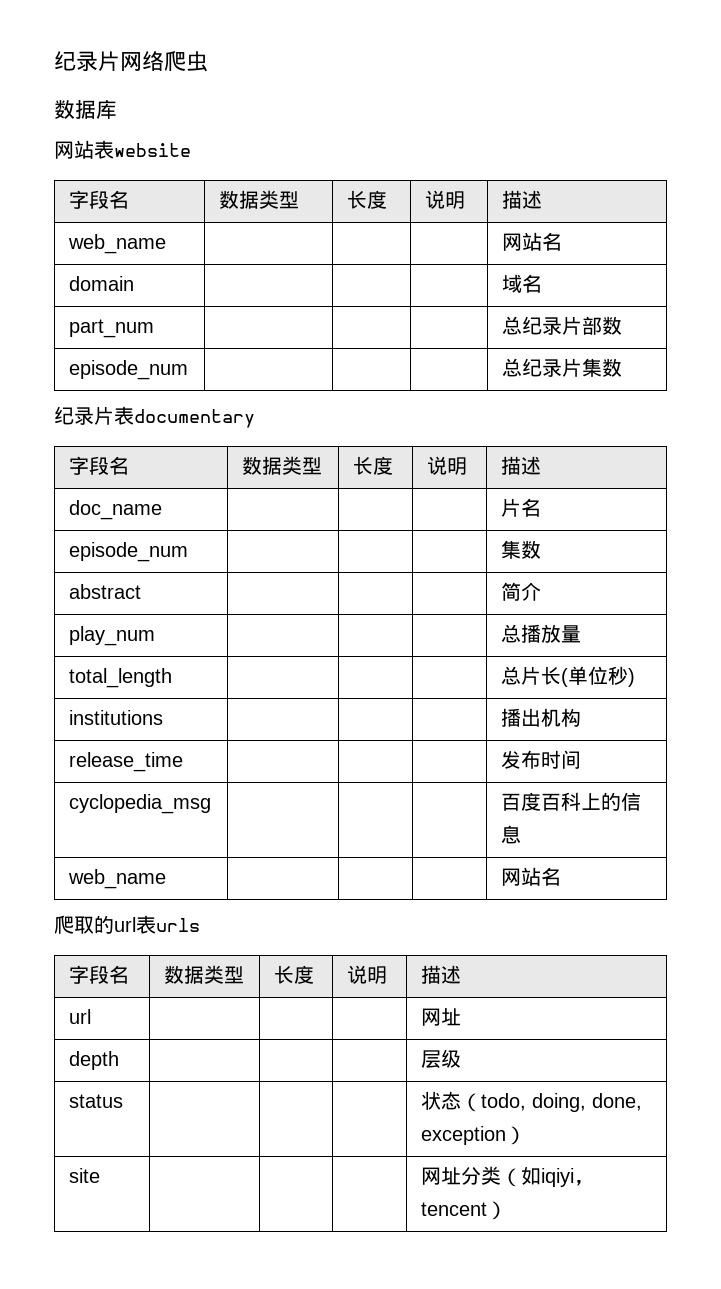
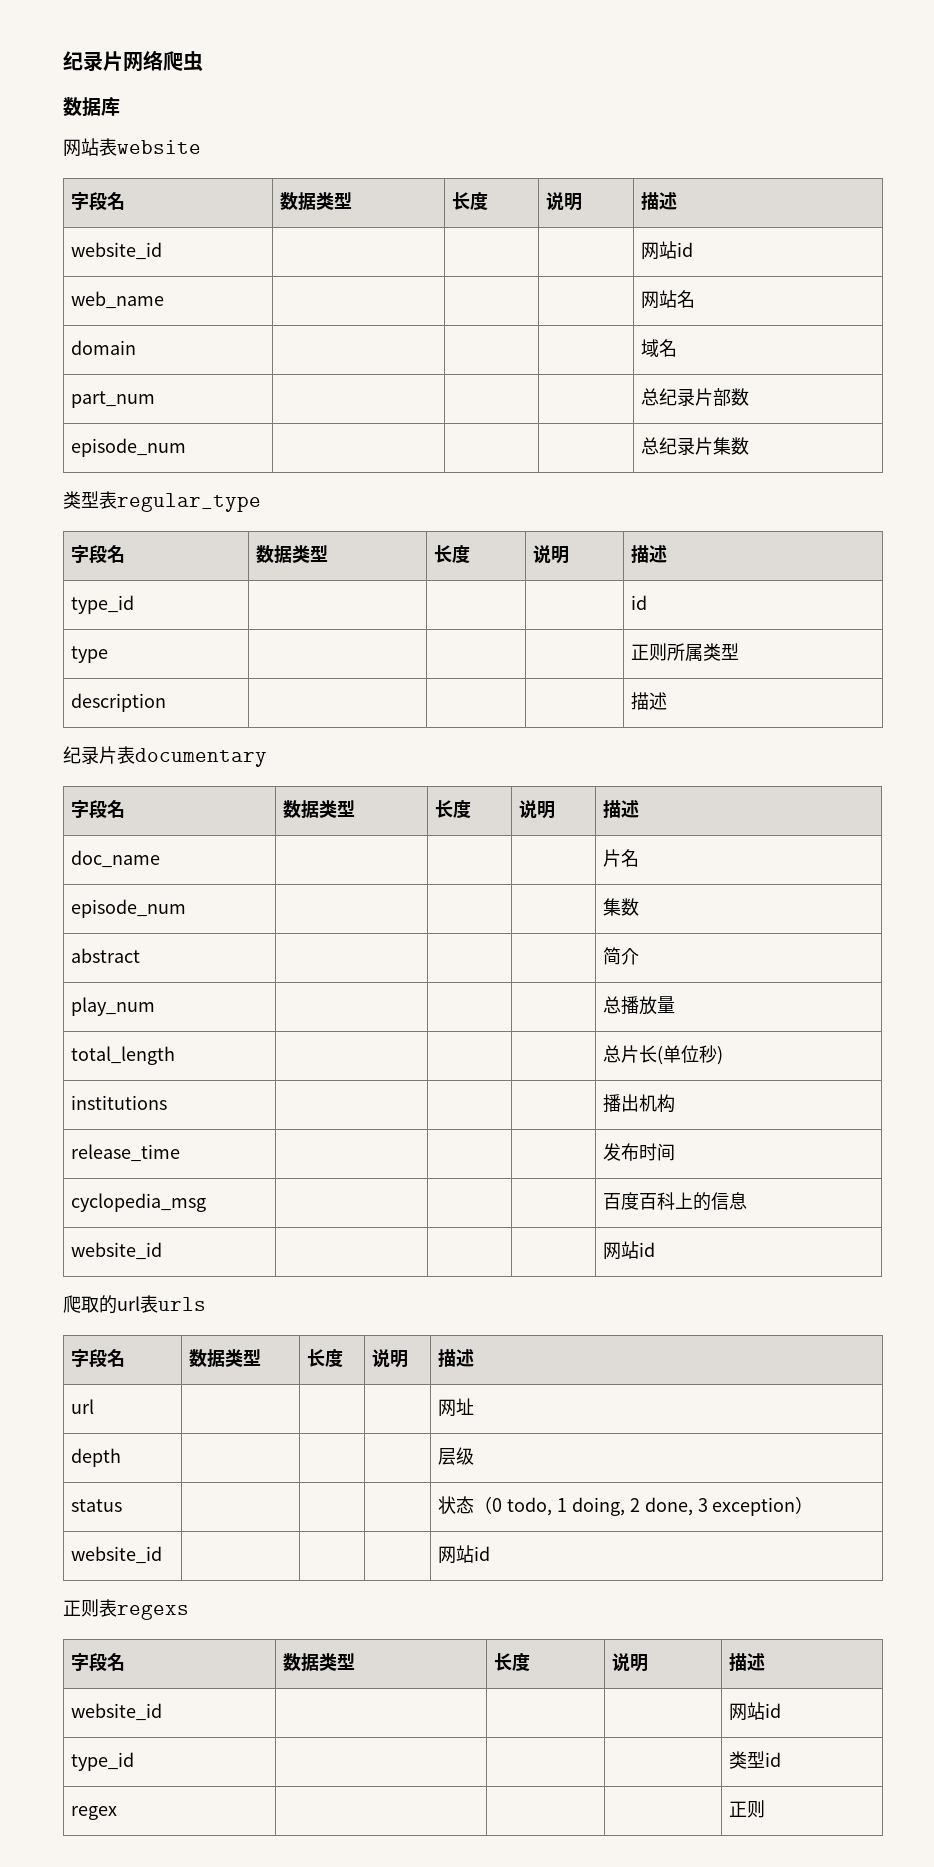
(543, 199) none -> [71,242,163,260] [641,241,694,260] // website_id | | | | 网站id
(623, 367) none -> [63,491,261,512] [71,545,126,563] [256,545,329,563] [434,545,471,563] [533,545,570,564] [631,545,668,563] [71,595,135,614] [631,595,648,610] [71,646,109,663] [631,643,740,661] [71,693,167,712] [631,692,668,710] // 类型表regular_type // 字段名 | 数据类型 | 长度 | 说明 | 描述 // type_id | | | | id // type | | | | 正则所属类型 // description | | | | 描述
[68,869,167,889] [501,867,562,886] web_name | | | | 网站名 -> [71,1242,163,1260] [603,1241,656,1260] website_id | | | | 网站id
[481,1093,643,1112] todo, doing, done, -> [492,1497,708,1516] 0 todo, 1 doing, 2 done, 3
[69,1168,101,1183] [421,1166,595,1187] [421,1201,508,1220] site | | | | 网址分类（如iqiyi，tencent） -> [71,1546,163,1564] [438,1545,491,1564] [63,1599,189,1620] [71,1653,126,1671] [283,1653,356,1671] [494,1653,531,1671] [612,1653,649,1672] [729,1653,766,1671] [71,1703,163,1721] [729,1702,782,1721] [71,1752,135,1771] [729,1751,782,1769] [71,1806,118,1820] [729,1800,766,1818] website_id | | | | 网站id // 正则表regexs // 字段名 | 数据类型 | 长度 | 说明 | 描述 // website_id | | | | 网站id // type_id | | | | 类型id // regex | | | | 正则

